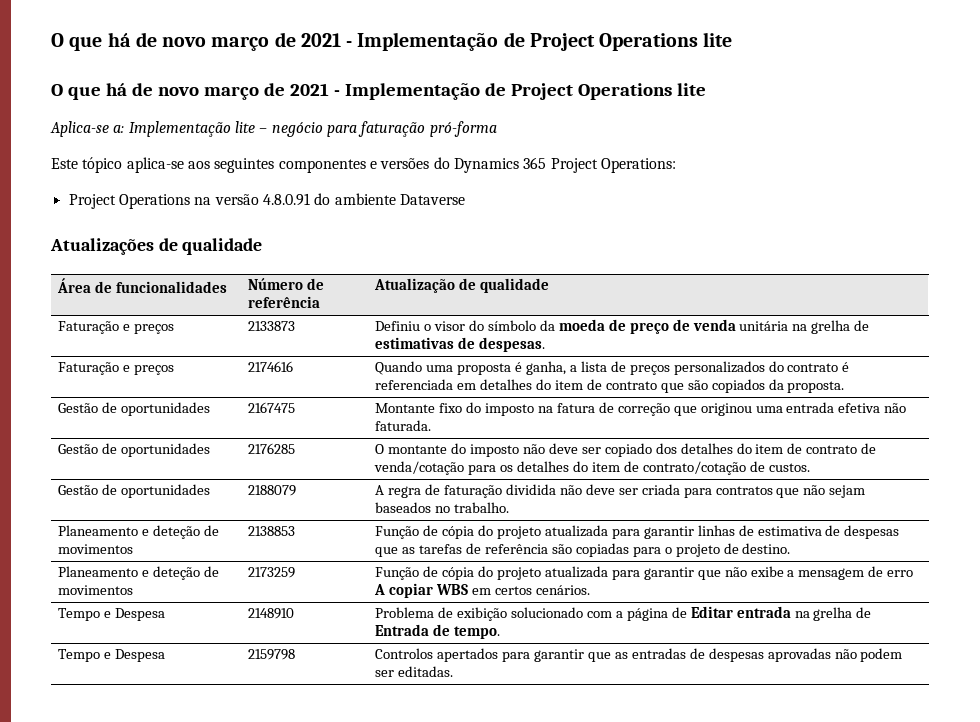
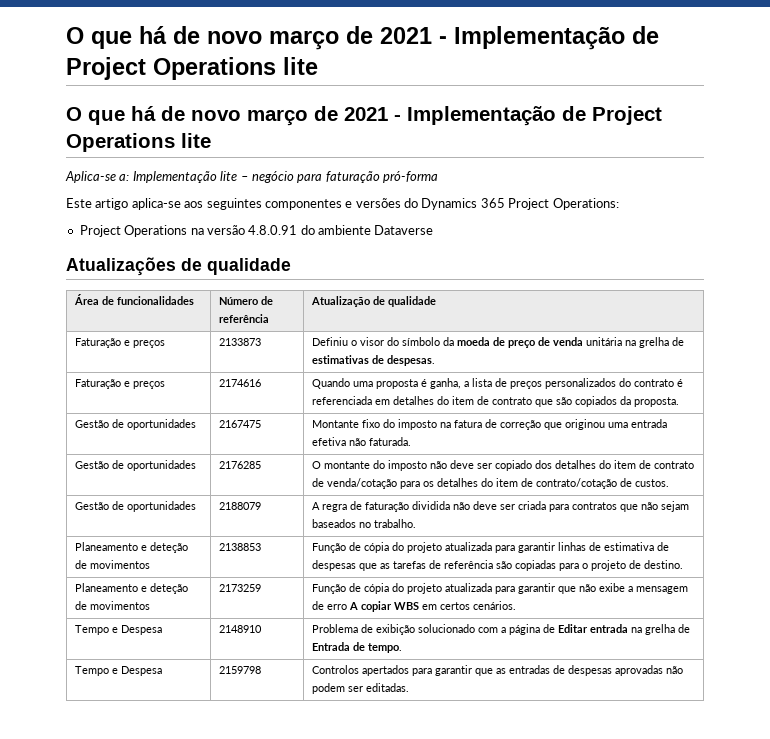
[82,157,123,173] tópico -> [95,198,129,210] artigo

